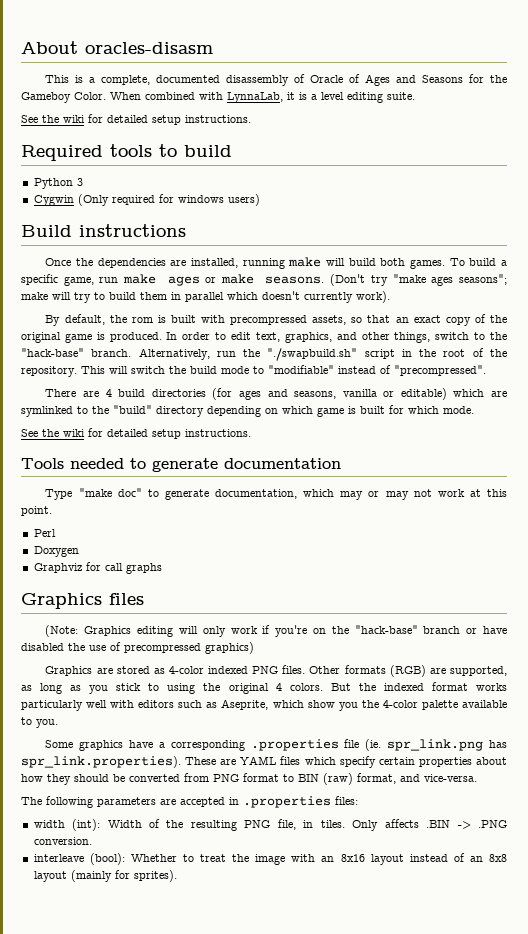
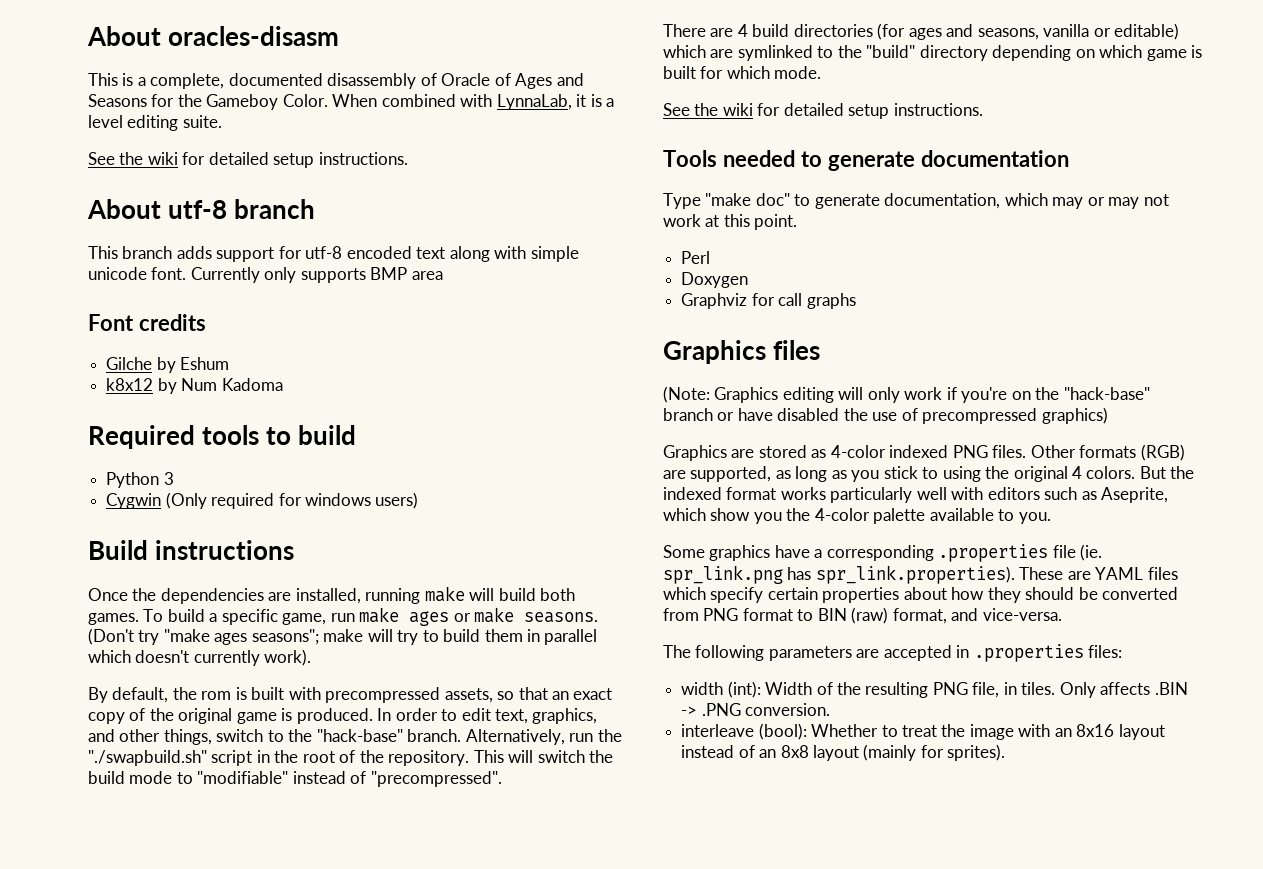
(251, 119) none -> [87,199,316,219] [88,246,579,262] [88,267,443,283] [88,314,206,331] [106,357,230,373] [106,378,283,394] // About utf-8 branch // This branch adds support for utf-8 encoded text along with simple unicode font. Currently only supports BMP area // Font credits // Gilche by Eshum // k8x12 by Num Kadoma

